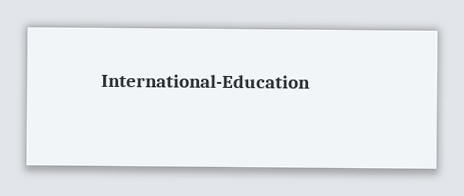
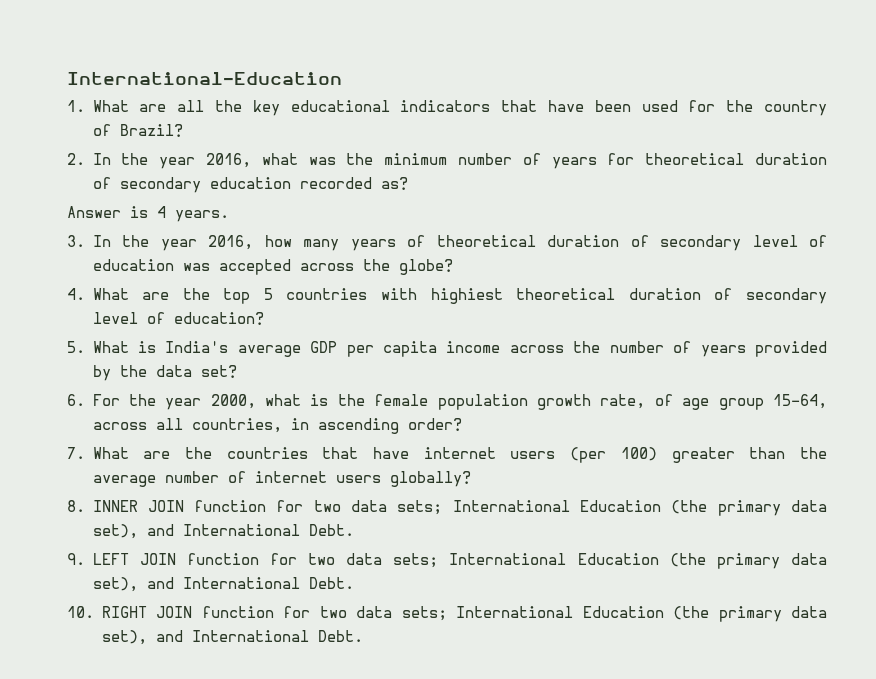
(311, 81) none -> [67,100,827,116] [92,124,183,137] [67,153,827,169] [92,177,408,193] [67,206,229,222] [67,235,827,251] [92,259,453,275] [67,288,828,304] [92,312,264,325] [67,341,827,357] [92,365,237,381] [67,394,827,410] [92,418,462,434] [67,447,828,463] [92,471,471,487] [67,500,828,516] [92,524,354,539] [67,553,827,569] [92,577,354,592] [67,606,827,622] [101,630,363,645] // 1. What are all the key educational indicators that have been used for the country of Brazil? // 2. In the year 2016, what was the minimum number of years for theoretical duration of secondary education recorded as? // Answer is 4 years. // 3. In the year 2016, how many years of theoretical duration of secondary level of education was accepted across the globe? // 4. What are the top 5 countries with highiest theoretical duration of secondary level of education? // 5. What is India's average GDP per capita income across the number of years provided by the data set? // 6. For the year 2000, what is the female population growth rate, of age group 15-64, across all countries, in ascending order? // 7. What are the countries that have internet users (per 100) greater than the average number of internet users globally? // 8. INNER JOIN function for two data sets; International Education (the primary data set), and International Debt. // 9. LEFT JOIN function for two data sets; International Education (the primary data set), and International Debt. // 10. RIGHT JOIN function for two data sets; International Education (the primary data set), and International Debt.

